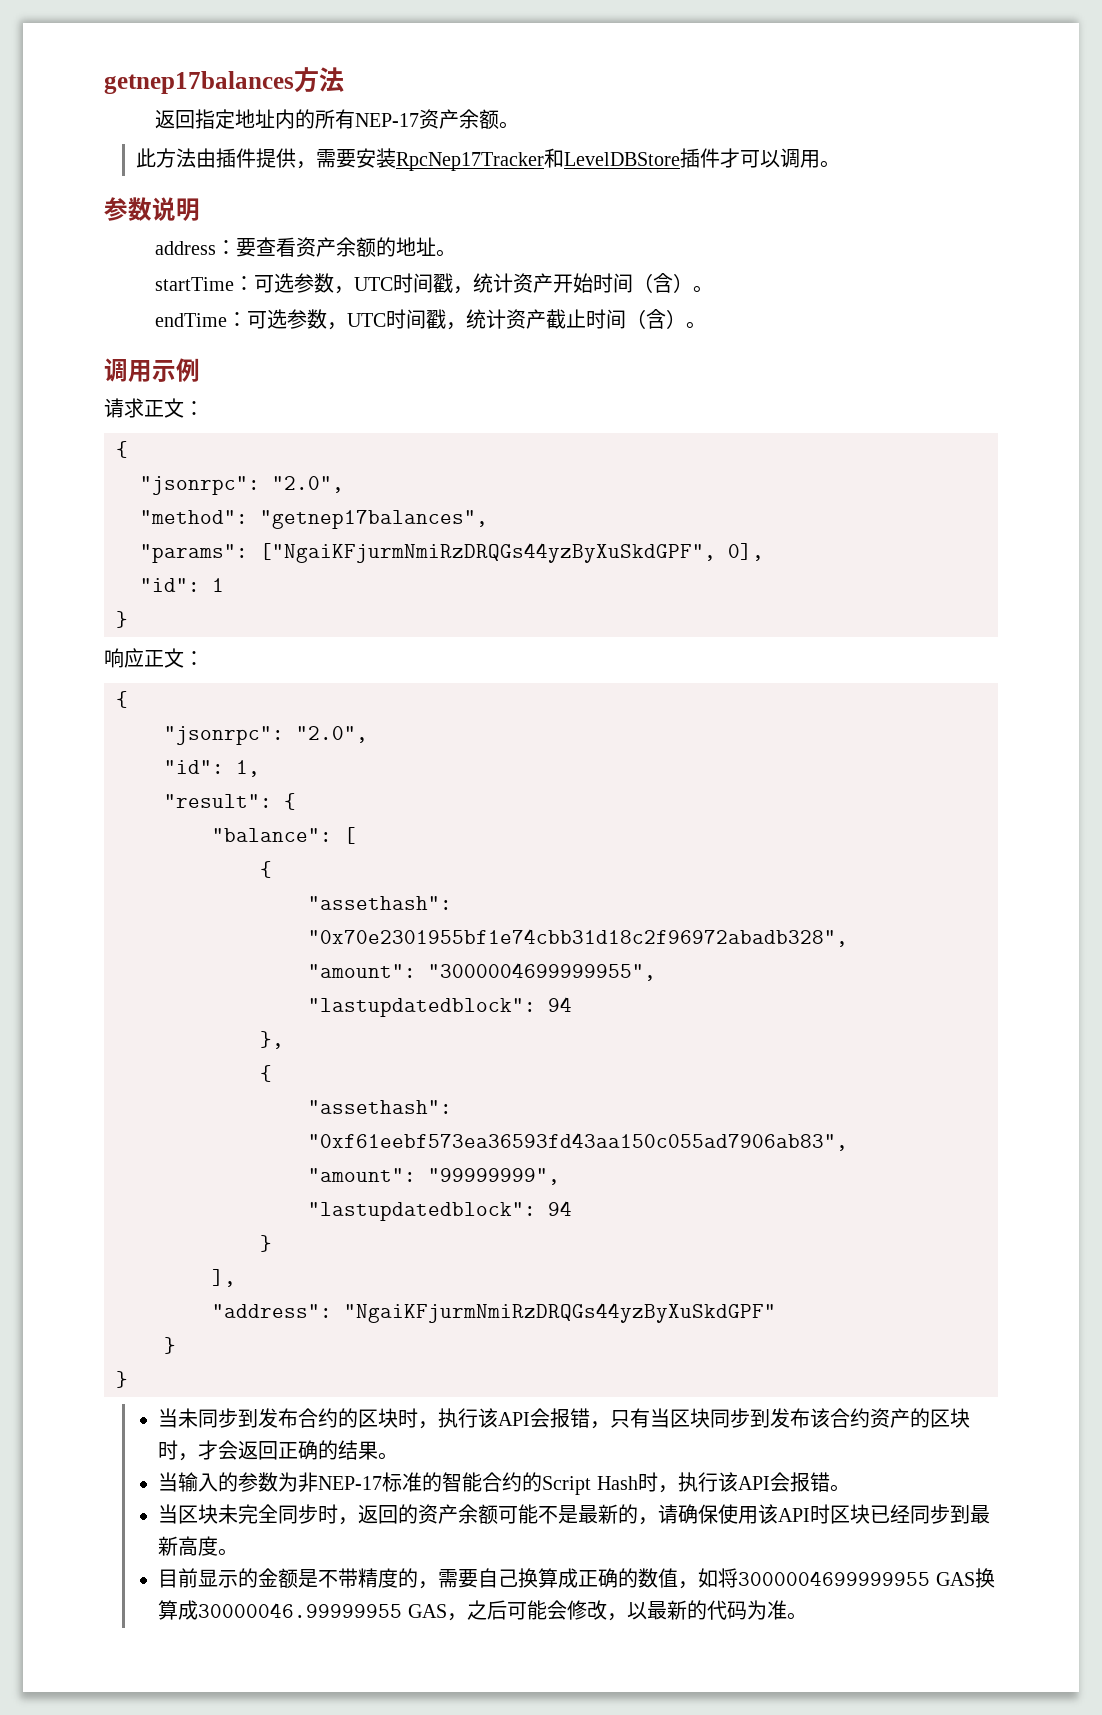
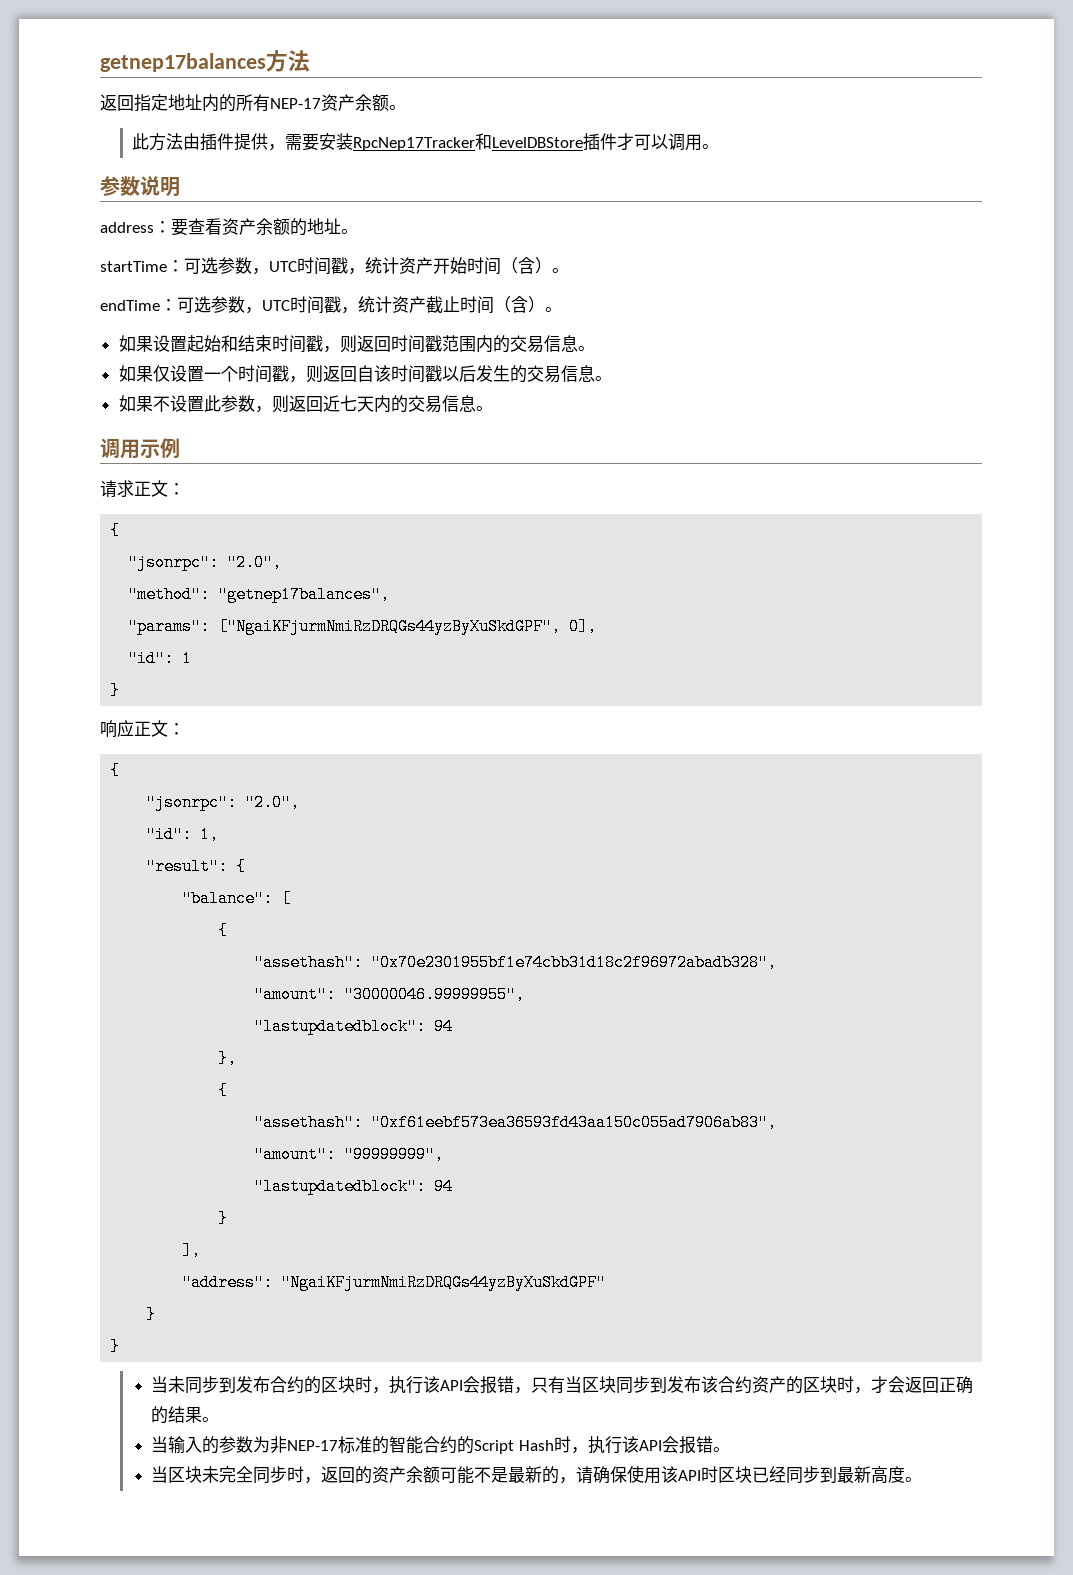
(707, 325) none -> [118,335,595,353] [118,365,612,383] [118,395,493,413] // 如果设置起始和结束时间戳，则返回时间戳范围内的交易信息。 // 如果仅设置一个时间戳，则返回自该时间戳以后发生的交易信息。 // 如果不设置此参数，则返回近七天内的交易信息。
[428,963,656,981] "3000004699999955", -> [344,986,526,1003] "30000046.99999955",
[158,1568,995,1589] [158,1600,807,1621] // 目前显示的金额是不带精度的，需要自己换算成正确的数值，如将3000004699999955 GAS换算成30000046.99999955 GAS，之后可能会修改，以最新的代码为准。 -> (923, 1479) none

